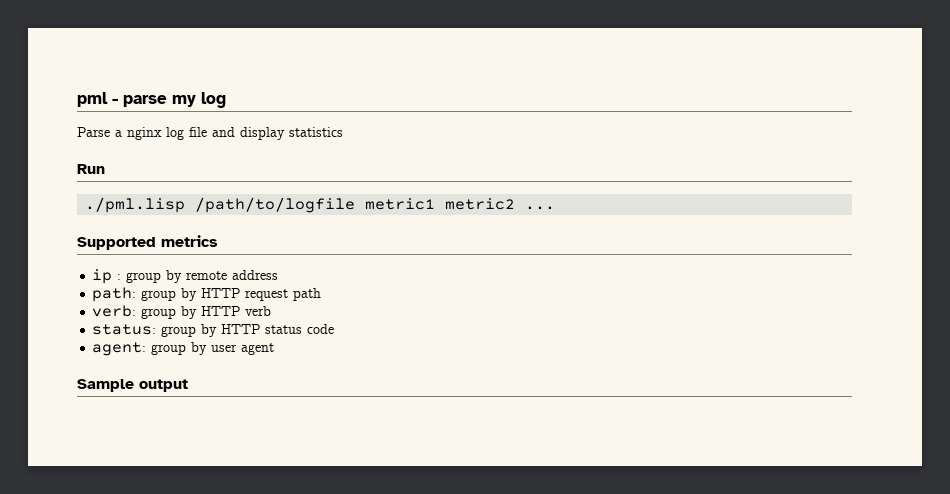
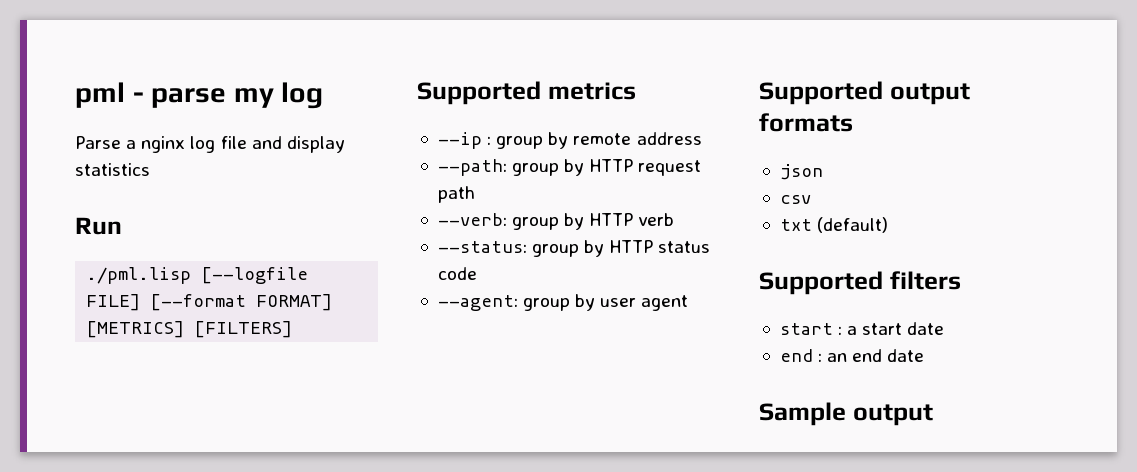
[195,197,556,213] /path/to/logfile metric1 metric2 ... -> [201,267,309,284] [86,294,333,311] [86,321,293,338] [--logfile FILE] [--format FORMAT] [METRICS] [FILTERS]
[92,269,113,284] ip -> [437,132,482,149] --ip
[92,287,137,302] path: -> [437,159,507,176] --path:
[92,305,137,317] verb: -> [437,213,507,226] --verb:
[92,324,157,335] status: -> [437,241,527,253] --status:
[92,342,147,356] agent: -> [437,295,518,311] --agent:
(275, 349) none -> [759,81,970,105] [759,113,853,132] [779,164,823,180] [779,195,811,204] [779,217,889,233] [759,271,961,295] [779,322,945,335] [779,349,925,362] // Supported output formats // json // csv // txt (default) // Supported filters // start : a start date // end : an end date

